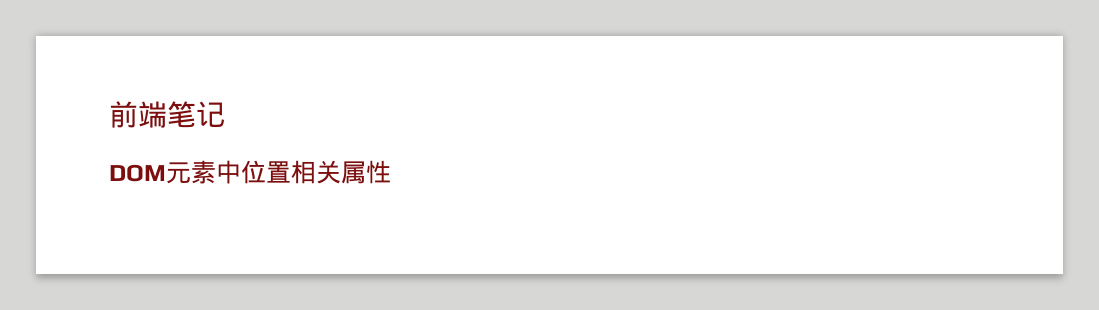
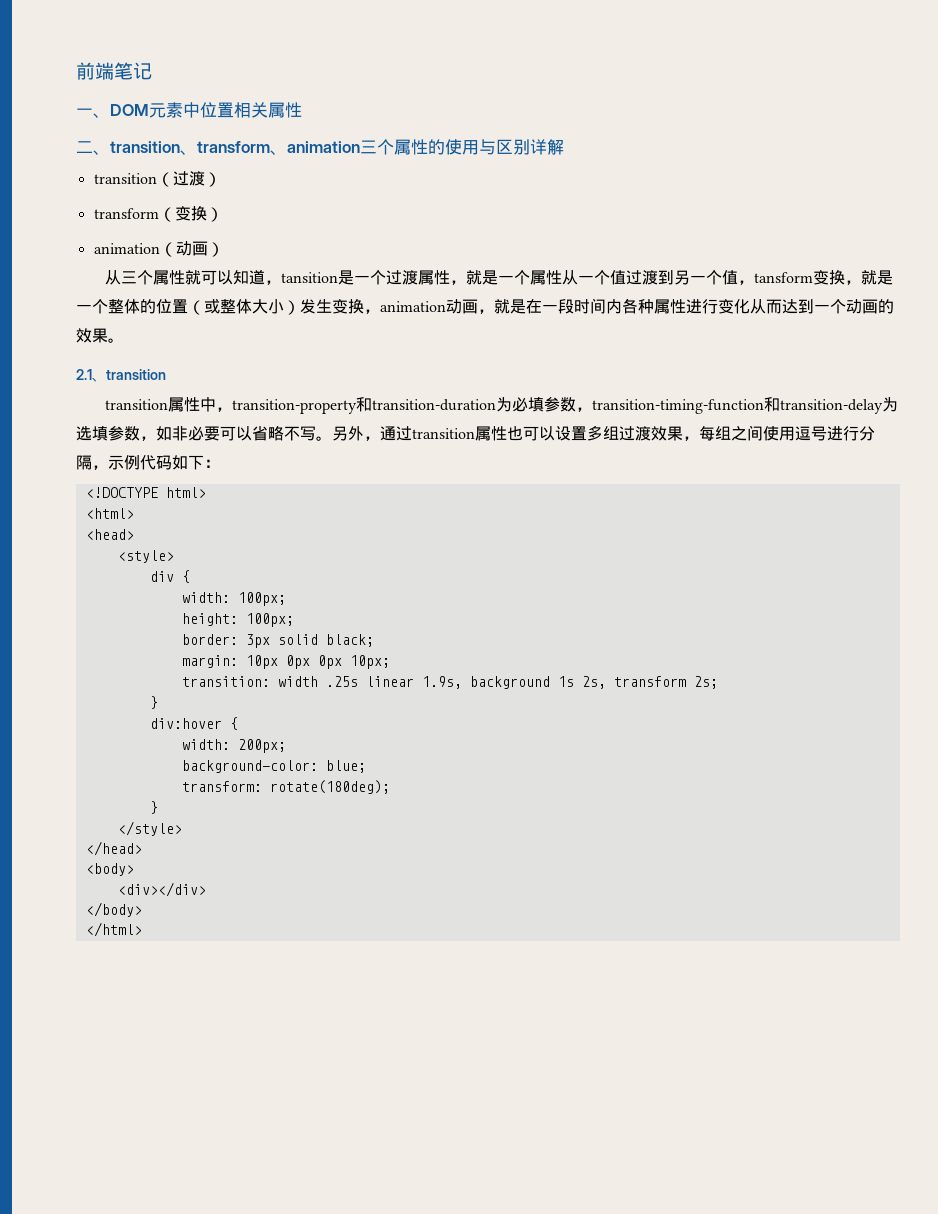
(225, 114) none -> [76,108,110,118] 一、
(391, 172) none -> [76,139,564,155] [93,171,221,187] [93,206,223,222] [93,241,224,257] [104,270,893,285] [76,298,894,315] [76,328,124,343] [76,369,166,382] [104,397,898,414] [76,425,875,441] [76,455,220,470] [85,487,206,498] [85,508,134,519] [85,529,134,540] [117,550,174,563] [149,570,190,583] [181,592,286,606] [181,613,294,627] [181,634,374,648] [181,655,390,669] [181,676,718,689] [149,696,158,709] [149,717,238,730] [181,739,286,753] [181,760,366,773] [181,780,390,794] [149,801,158,814] [117,821,182,836] [85,841,142,856] [85,863,134,876] [117,882,206,897] [85,902,142,917] [85,922,142,937] // 二、transition、transform、animation三个属性的使用与区别详解 // transition（过渡） // transform（变换） // animation（动画） // 从三个属性就可以知道，tansition是一个过渡属性，就是一个属性从一个值过渡到另一个值，tansform变换，就是一个整体的位置（或整体大小）发生变换，animation动画，就是在一段时间内各种属性进行变化从而达到一个动画的效果。 // 2.1、transition // transition属性中，transition-property和transition-duration为必填参数，transition-timing-function和transition-delay为选填参数，如非必要可以省略不写。另外，通过transition属性也可以设置多组过渡效果，每组之间使用逗号进行分隔，示例代码如下： // <!DOCTYPE html> // <html> // <head> // <style> // div { // width: 100px; // height: 100px; // border: 3px solid black; // margin: 10px 0px 0px 10px; // transition: width .25s linear 1.9s, background 1s 2s, transform 2s; // } // div:hover { // width: 200px; // background-color: blue; // transform: rotate(180deg); // } // </style> // </head> // <body> // <div></div> // </body> // </html>

